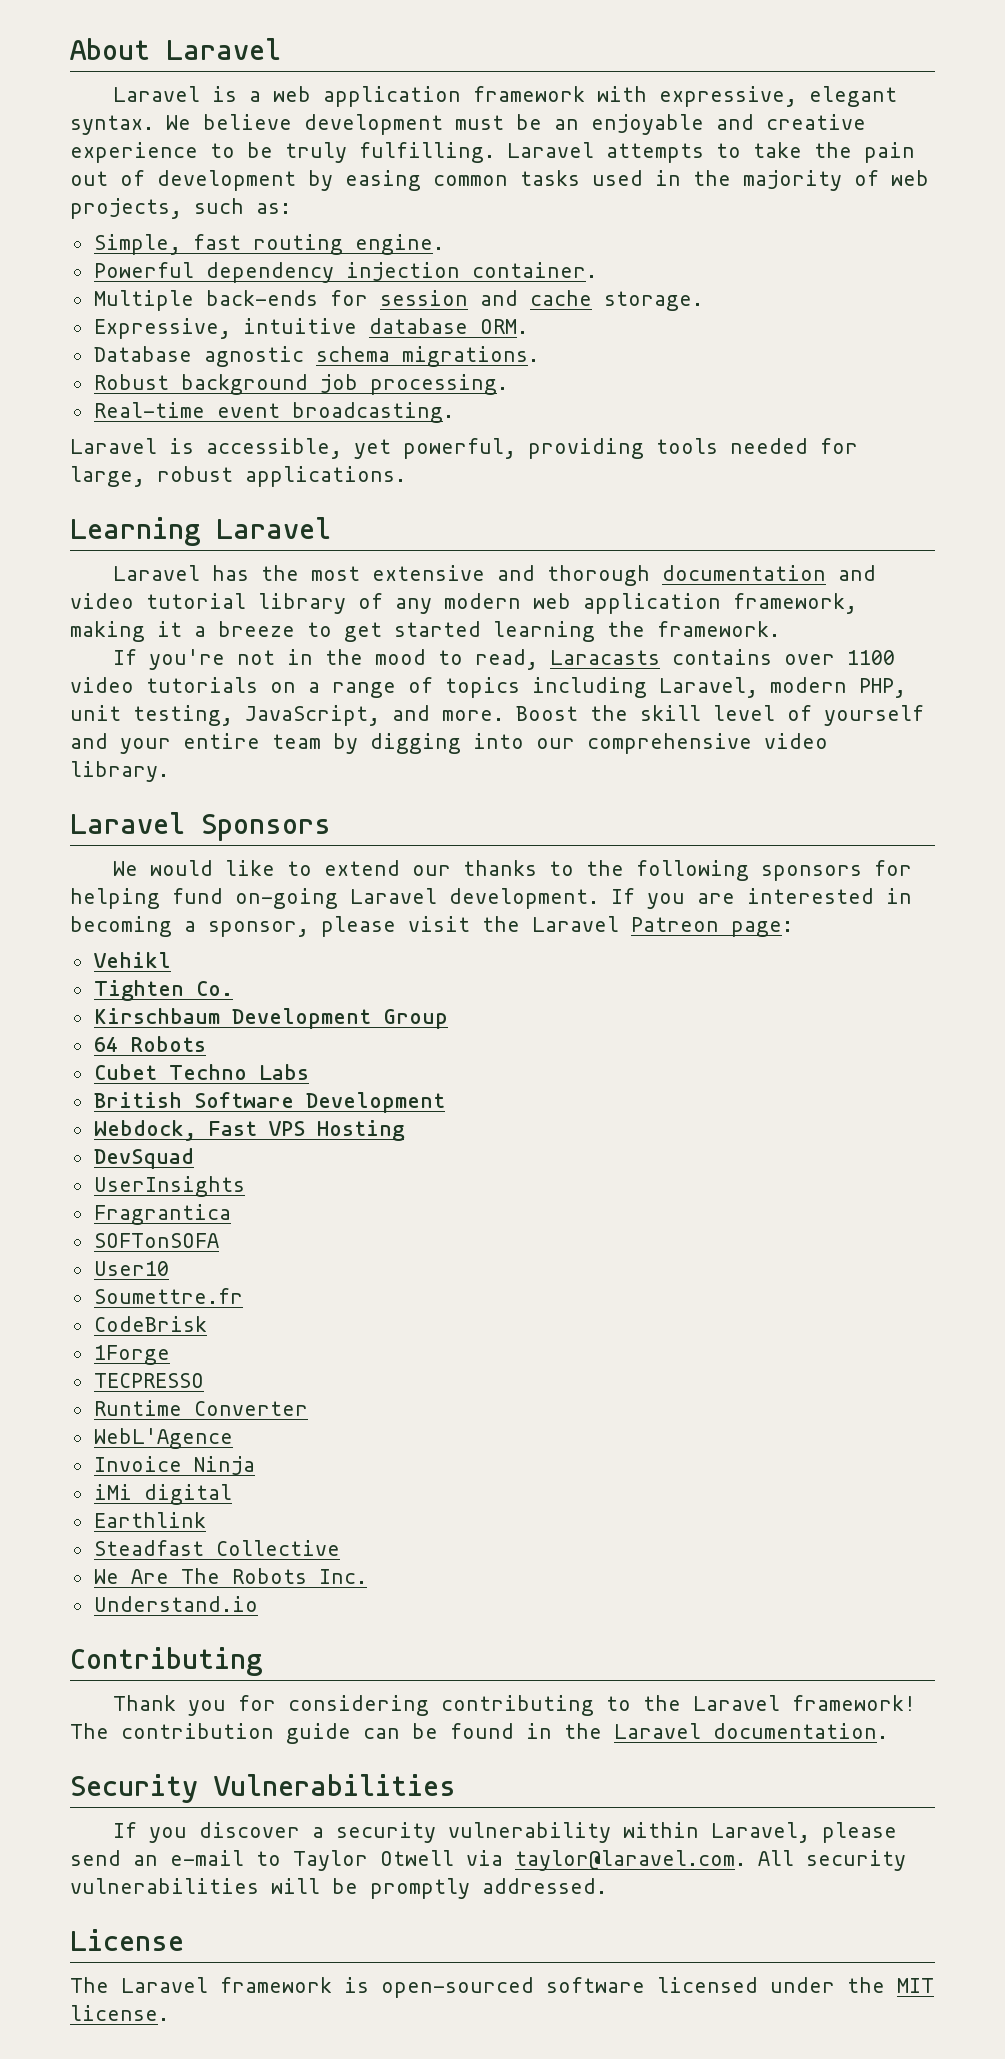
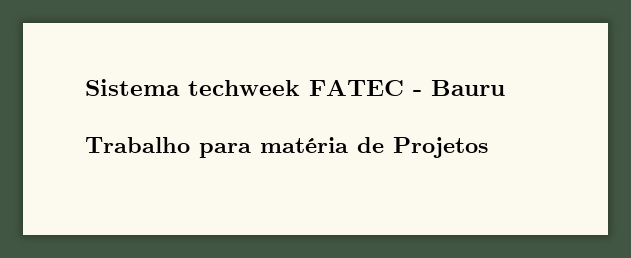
[70,38,281,60] [112,86,897,107] [70,114,866,135] [70,142,915,163] [70,170,929,191] [70,198,291,219] [93,234,444,255] [93,262,597,283] [93,290,703,311] [93,318,528,339] [93,346,539,367] [93,374,508,395] [93,402,454,423] [70,438,858,459] [70,466,406,487] [70,517,331,546] [112,565,876,586] [70,593,857,614] [70,621,780,642] [112,649,895,670] [70,677,906,698] [70,705,924,726] [70,733,828,754] [70,761,169,782] [70,812,331,841] [112,860,912,881] [70,888,912,909] [70,916,793,937] [93,952,171,968] [93,980,233,1001] [93,1008,448,1029] [93,1036,206,1052] [93,1064,309,1080] [93,1092,445,1113] [93,1120,405,1141] [93,1148,194,1169] [93,1176,245,1197] [93,1204,231,1225] [93,1233,219,1248] [93,1261,169,1276] [93,1288,243,1304] [93,1316,207,1332] [93,1345,170,1365] [93,1373,204,1388] [93,1400,308,1416] [93,1428,233,1449] [93,1456,255,1475] [93,1484,232,1505] [93,1512,206,1528] [93,1540,340,1556] [93,1568,367,1584] [93,1596,258,1612] [70,1647,262,1676] [112,1695,916,1716] [70,1723,888,1744] [70,1774,456,1803] [112,1822,897,1843] [70,1850,906,1871] [70,1878,607,1899] [70,1929,184,1951] [70,1977,934,1998] [70,2005,169,2021] About Laravel // Laravel is a web application framework with expressive, elegant syntax. We believe development must be an enjoyable and creative experience to be truly fulfilling. Laravel attempts to take the pain out of development by easing common tasks used in the majority of web projects, such as: // Simple, fast routing engine. // Powerful dependency injection container. // Multiple back-ends for session and cache storage. // Expressive, intuitive database ORM. // Database agnostic schema migrations. // Robust background job processing. // Real-time event broadcasting. // Laravel is accessible, yet powerful, providing tools needed for large, robust applications. // Learning Laravel // Laravel has the most extensive and thorough documentation and video tutorial library of any modern web application framework, making it a breeze to get started learning the framework. // If you're not in the mood to read, Laracasts contains over 1100 video tutorials on a range of topics including Laravel, modern PHP, unit testing, JavaScript, and more. Boost the skill level of yourself and your entire team by digging into our comprehensive video library. // Laravel Sponsors // We would like to extend our thanks to the following sponsors for helping fund on-going Laravel development. If you are interested in becoming a sponsor, please visit the Laravel Patreon page: // Vehikl // Tighten Co. // Kirschbaum Development Group // 64 Robots // Cubet Techno Labs // British Software Development // Webdock, Fast VPS Hosting // DevSquad // UserInsights // Fragrantica // SOFTonSOFA // User10 // Soumettre.fr // CodeBrisk // 1Forge // TECPRESSO // Runtime Converter // WebL'Agence // Invoice Ninja // iMi digital // Earthlink // Steadfast Collective // We Are The Robots Inc. // Understand.io // Contributing // Thank you for considering contributing to the Laravel framework! The contribution guide can be found in the Laravel documentation. // Security Vulnerabilities // If you discover a security vulnerability within Laravel, please send an e-mail to Taylor Otwell via taylor@laravel.com. All security vulnerabilities will be promptly addressed. // License // The Laravel framework is open-sourced software licensed under the MIT license. -> [85,79,505,96] [85,137,488,158] Sistema techweek FATEC - Bauru // Trabalho para matéria de Projetos

